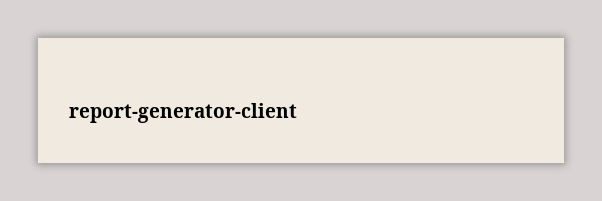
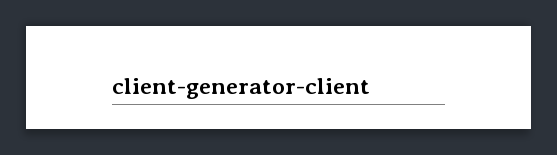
[69,103,297,123] report-generator-client -> [112,78,370,99] client-generator-client

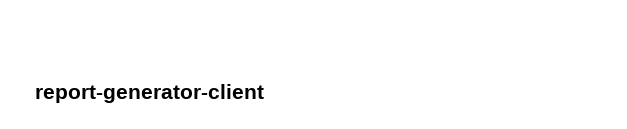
[112,78,370,99] client-generator-client -> [35,84,264,103] report-generator-client

